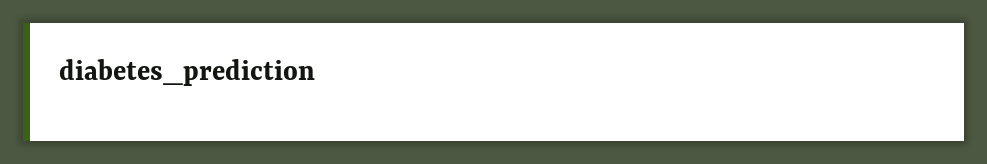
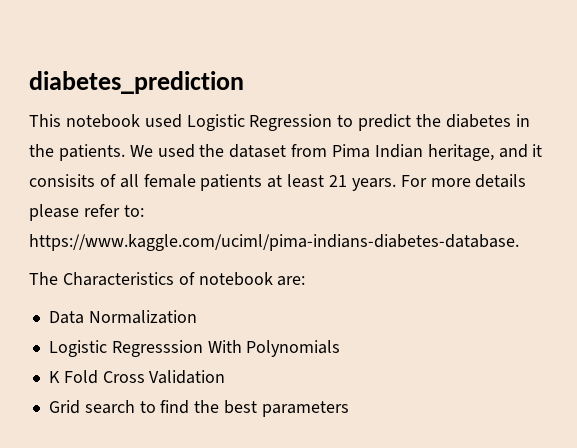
(315, 72) none -> [29,114,530,131] [29,144,543,161] [29,174,527,191] [29,204,144,221] [29,234,519,251] [29,272,306,286] [48,310,197,324] [48,340,341,357] [48,370,226,384] [48,400,349,417] // This notebook used Logistic Regression to predict the diabetes in the patients. We used the dataset from Pima Indian heritage, and it consisits of all female patients at least 21 years. For more details please refer to: https://www.kaggle.com/uciml/pima-indians-diabetes-database. // The Characteristics of notebook are: // Data Normalization // Logistic Regresssion With Polynomials // K Fold Cross Validation // Grid search to find the best parameters

